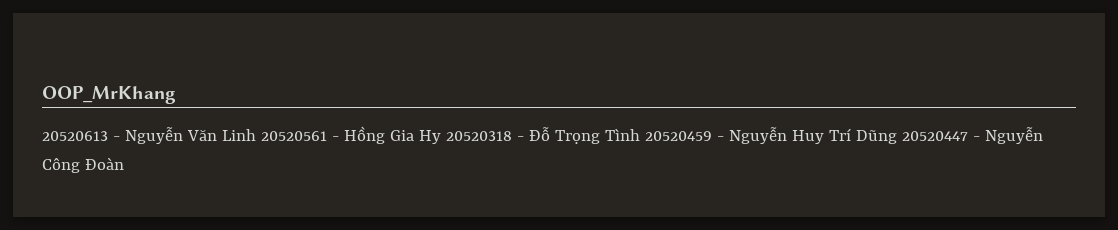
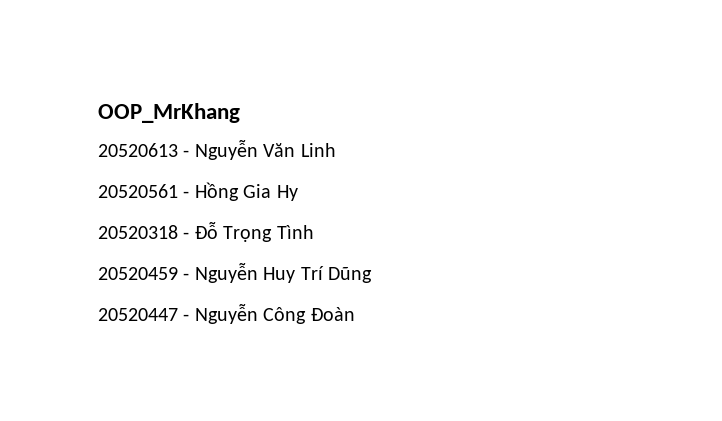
(256, 135) none -> (336, 150) //
(441, 137) none -> (298, 193) //
(640, 134) none -> (314, 232) //
(897, 137) none -> (372, 275) //

